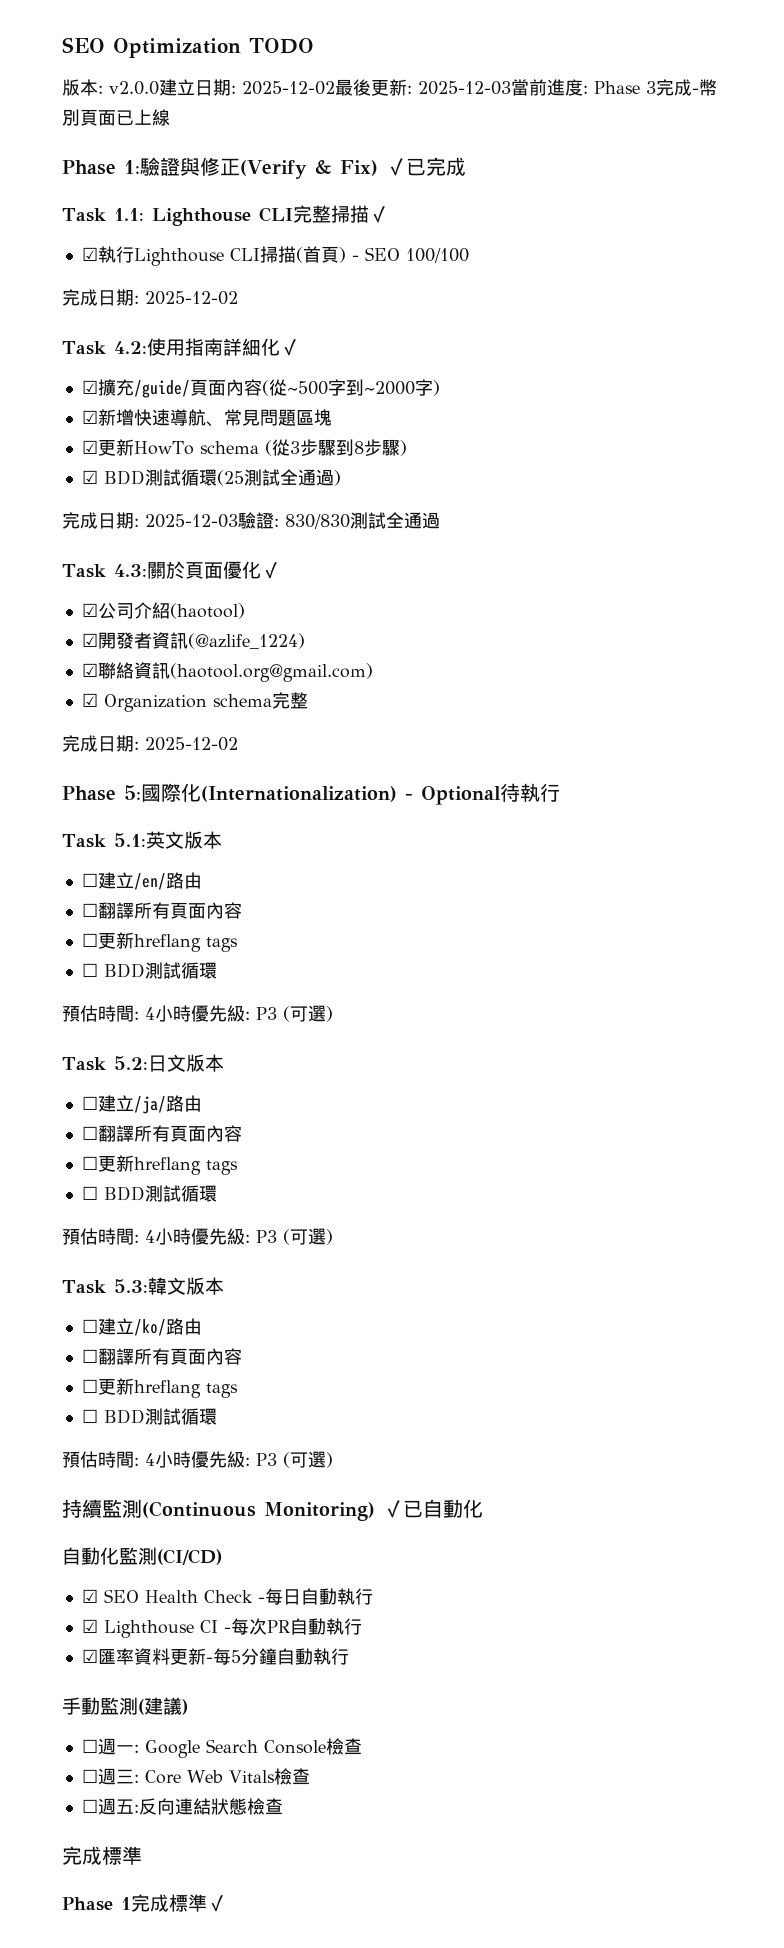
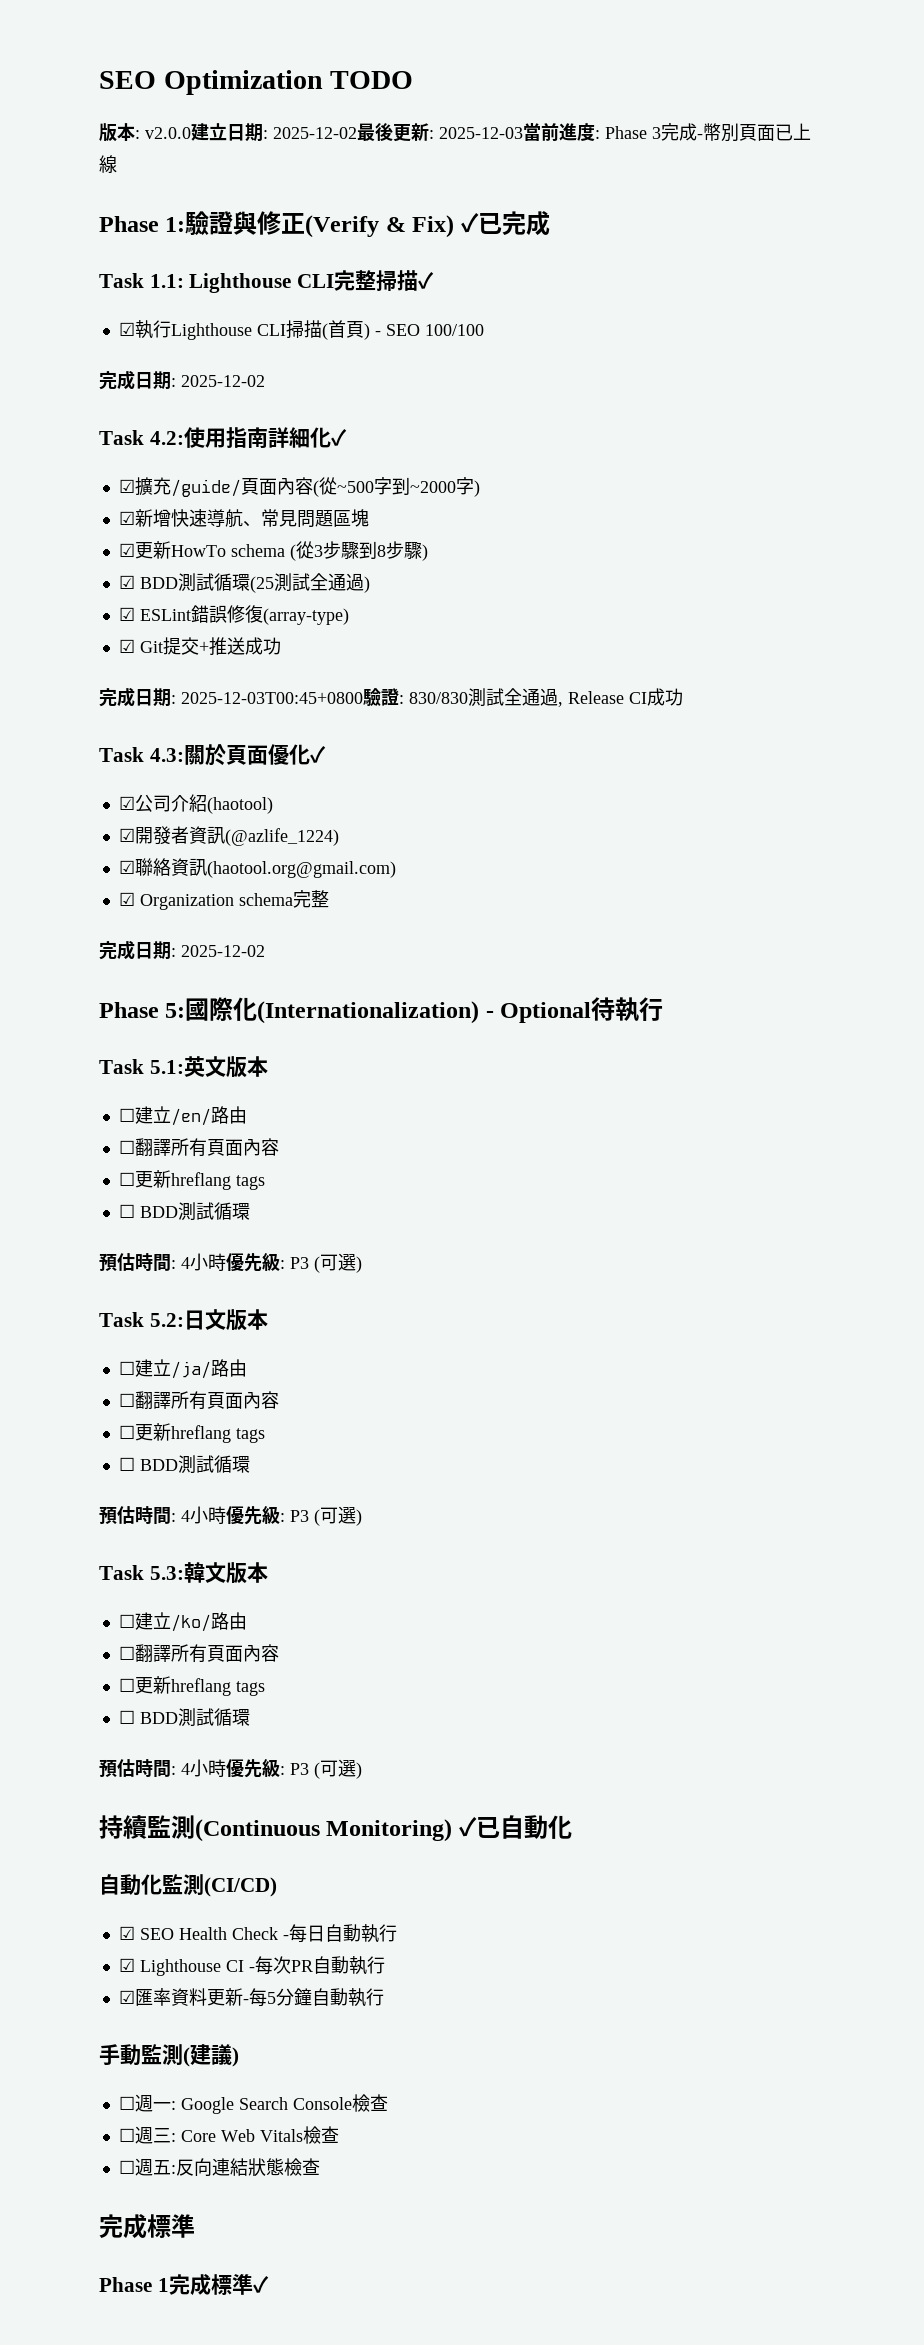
[62,512,238,529] // 完成日期: 2025-12-03 -> [118,605,349,625] [118,637,281,656] [99,687,363,707] // ☑ ESLint錯誤修復(array-type) // ☑ Git提交+推送成功 // 完成日期: 2025-12-03T00:45+0800
(440, 520) none -> [558,688,683,707] , Release CI成功

